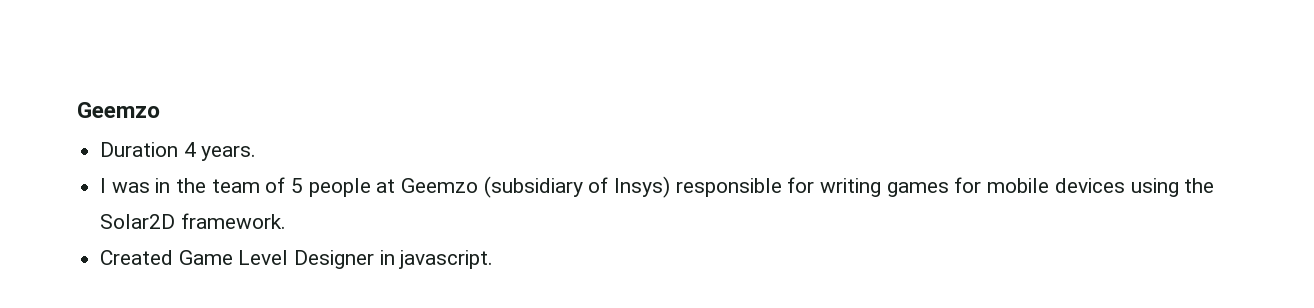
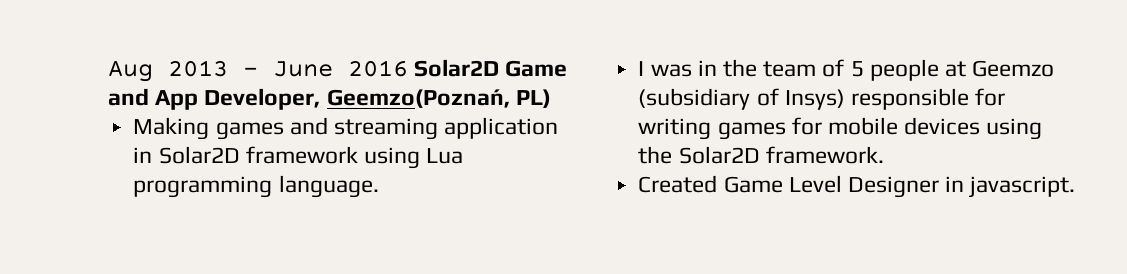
[77,102,160,118] [100,142,257,161] Geemzo // Duration 4 years. -> [108,59,568,82] [108,88,551,110] [133,117,559,140] [133,146,464,169] [133,175,379,198] Aug 2013 - June 2016 Solar2D Game and App Developer, Geemzo(Poznań, PL) // Making games and streaming application in Solar2D framework using Lua programming language.

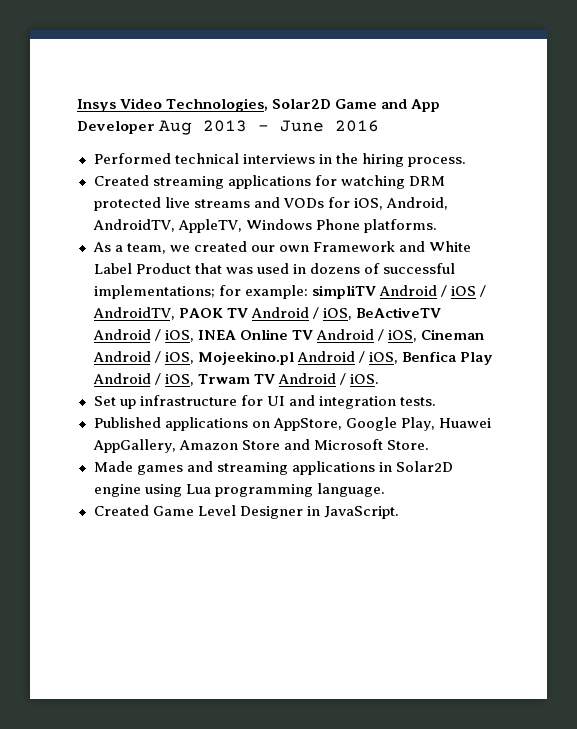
(108, 71) none -> [77,98,441,112] [77,121,155,134] Insys Video Technologies, Solar2D Game and App Developer
[414,59,568,77] [108,88,551,110] [133,117,210,140] Solar2D Game and App Developer, Geemzo(Poznań, PL) // Making -> [93,153,466,167] [93,175,445,189] [93,197,448,211] [92,219,437,233] [92,241,471,254] [93,263,455,274] [93,285,486,299] [92,307,441,320] [92,329,484,342] [92,351,493,365] [92,373,379,386] [93,395,436,409] [93,417,491,431] [92,439,429,453] [93,461,133,472] // Performed technical interviews in the hiring process. // Created streaming applications for watching DRM protected live streams and VODs for iOS, Android, AndroidTV, AppleTV, Windows Phone platforms. // As a team, we created our own Framework and White Label Product that was used in dozens of successful implementations; for example: simpliTV Android / iOS / AndroidTV, PAOK TV Android / iOS, BeActiveTV Android / iOS, INEA Online TV Android / iOS, Cineman Android / iOS, Mojeekino.pl Android / iOS, Benfica Play Android / iOS, Trwam TV Android / iOS. // Set up infrastructure for UI and integration tests. // Published applications on AppStore, Google Play, Huawei AppGallery, Amazon Store and Microsoft Store. // Made
[444,117,559,139] application -> [291,461,375,475] applications
[245,146,358,164] framework -> [93,484,141,497] engine
[638,59,1055,81] [638,88,1006,110] [638,117,1043,140] [638,146,884,164] // I was in the team of 5 people at Geemzo (subsidiary of Insys) responsible for writing games for mobile devices using the Solar2D framework. -> (385, 490) none
[969,176,1076,198] javascript. -> [323,506,399,519] JavaScript.

